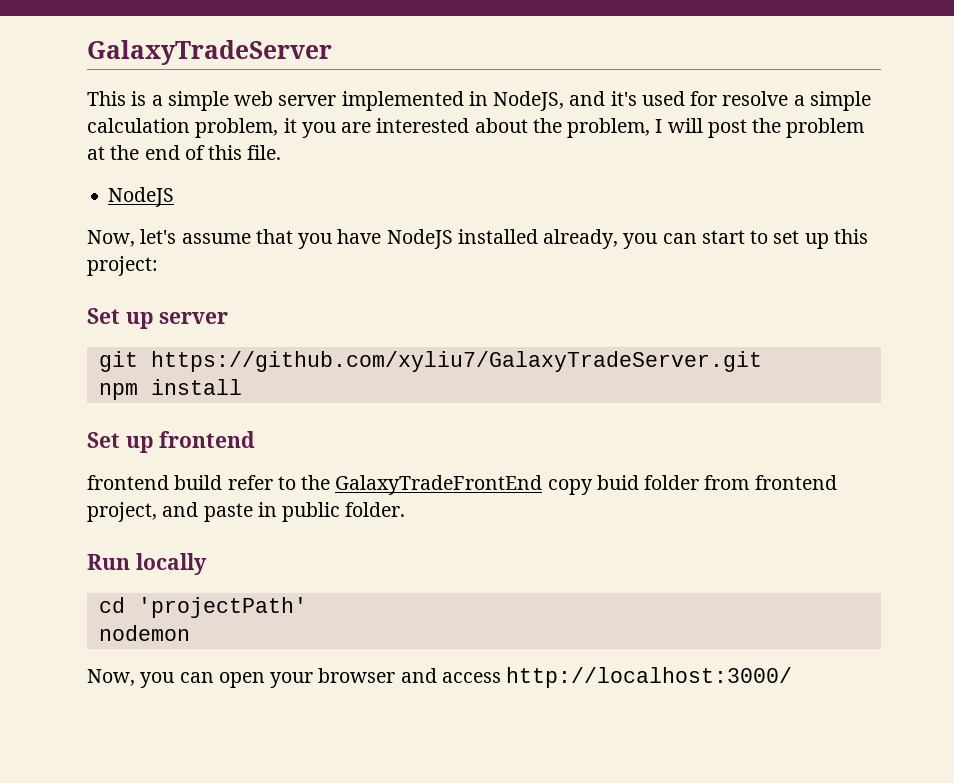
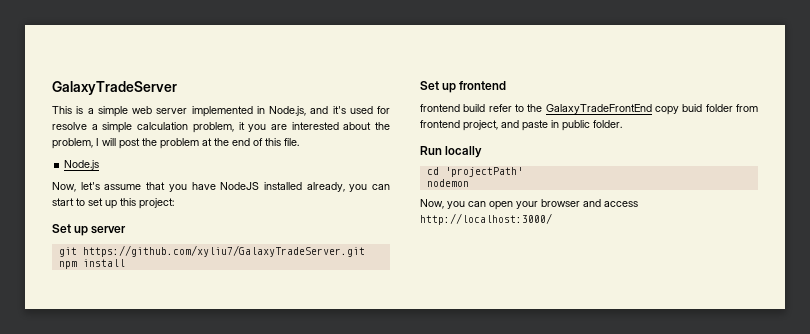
[493,91,565,111] NodeJS, -> [269,106,306,116] Node.js,
[108,187,175,207] NodeJS -> [64,160,100,170] Node.js

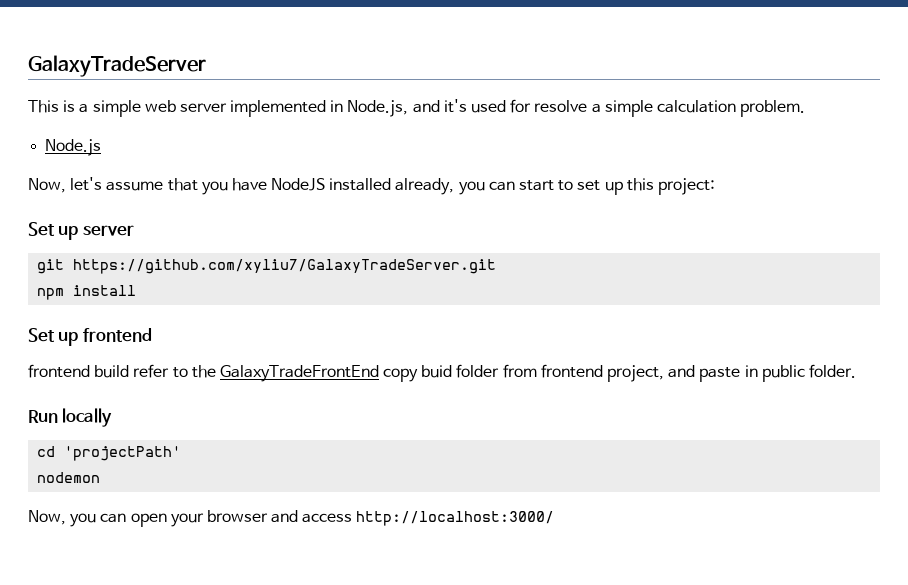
[192,122,390,133] [52,138,299,149] problem, it you are interested about the problem, I will post the problem at the end of this file. -> [740,100,806,117] problem.

